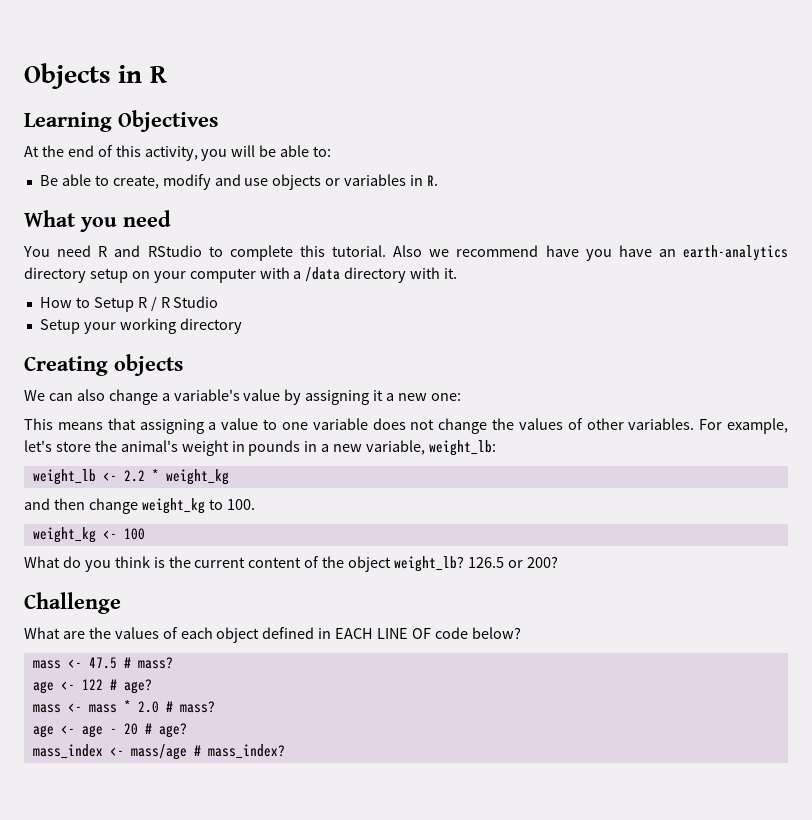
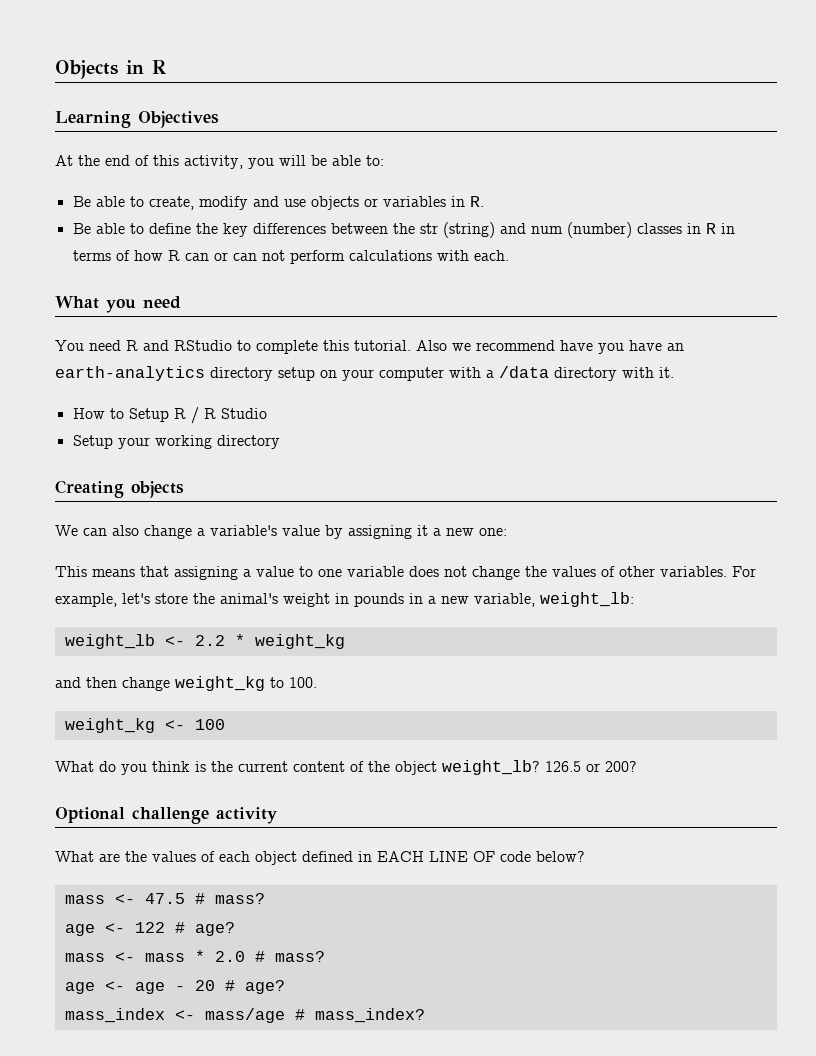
(439, 180) none -> [72,222,735,238] [72,250,509,264] // Be able to define the key differences between the str (string) and num (number) classes in R in terms of how R can or can not perform calculations with each.
[24,592,121,614] Challenge -> [55,807,277,824] Optional challenge activity

